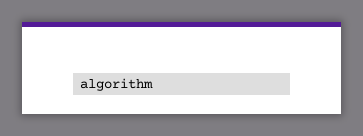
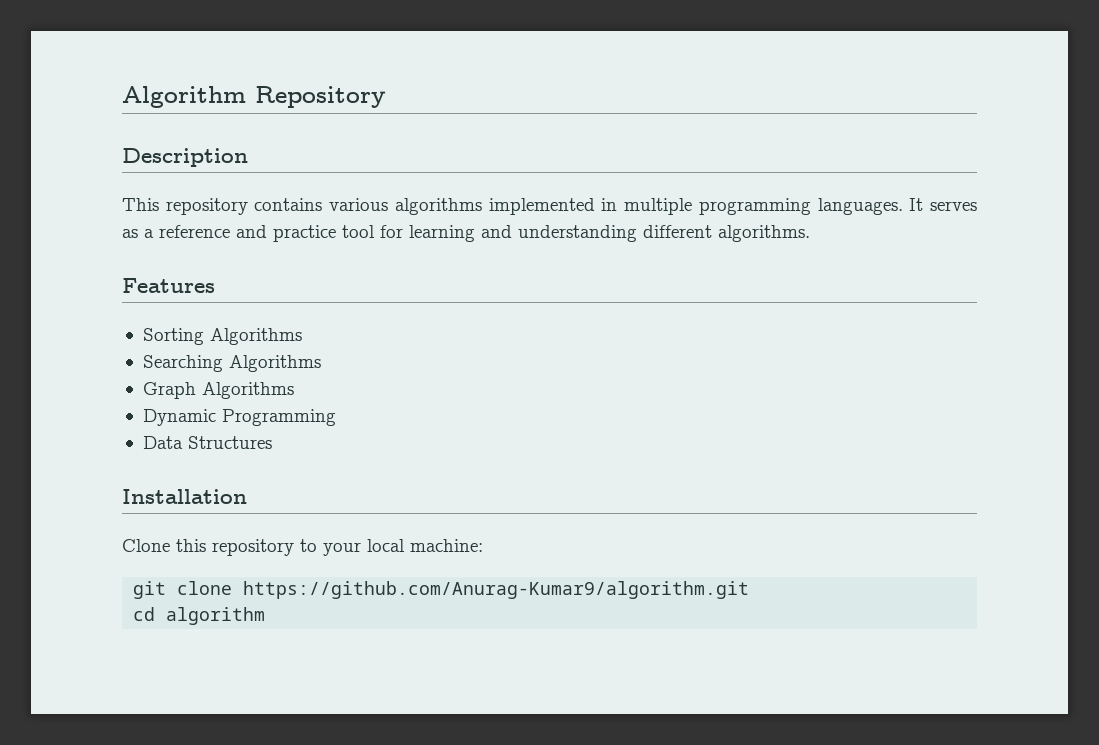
(79, 84) none -> [122,86,386,108] [122,148,248,167] [122,198,978,215] [122,225,810,242] [122,278,215,293] [142,328,302,345] [142,355,321,372] [142,382,294,399] [142,409,336,426] [142,436,272,449] [122,489,247,504] [122,539,483,556] [133,581,750,599] [133,607,156,621] Algorithm Repository // Description // This repository contains various algorithms implemented in multiple programming languages. It serves as a reference and practice tool for learning and understanding different algorithms. // Features // Sorting Algorithms // Searching Algorithms // Graph Algorithms // Dynamic Programming // Data Structures // Installation // Clone this repository to your local machine: // git clone https://github.com/Anurag-Kumar9/algorithm.git // cd

